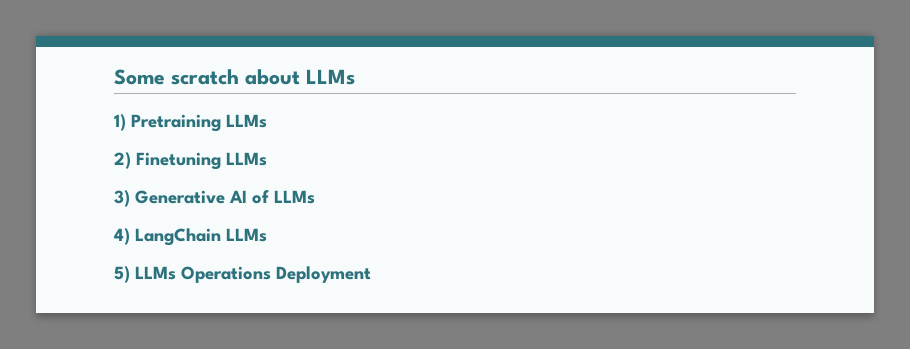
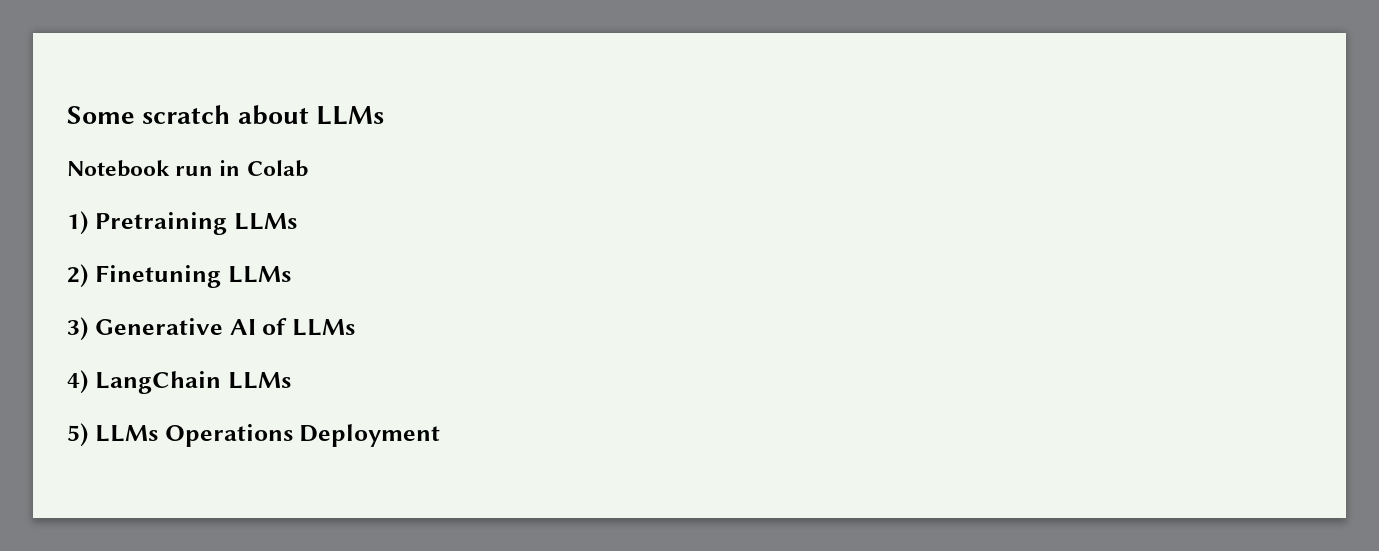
(355, 77) none -> [67,160,308,177] // Notebook run in Colab

